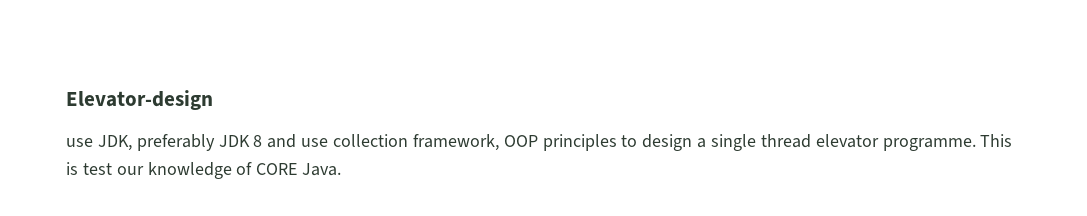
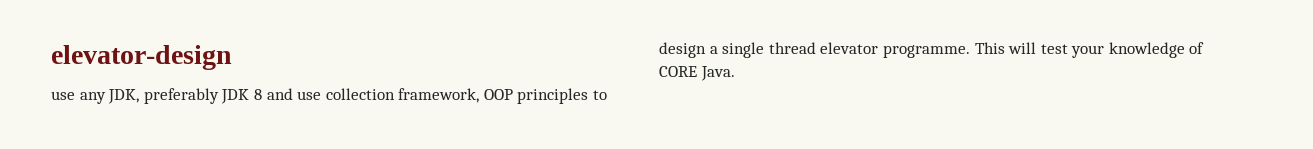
[66,90,213,110] [66,138,93,147] Elevator-design // use -> [51,45,232,70] [51,91,106,104] elevator-design // use any
[66,162,144,175] is test our -> [1008,42,1105,58] will test your

